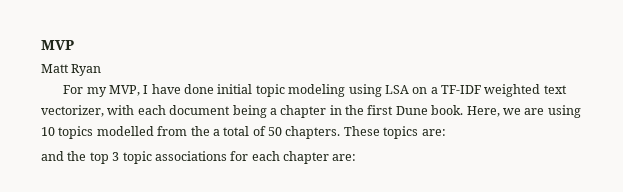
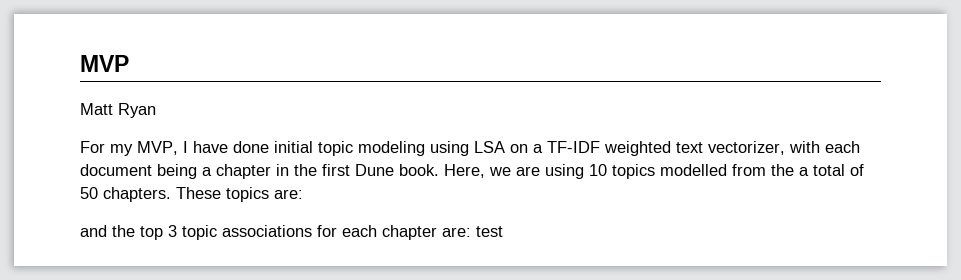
(357, 157) none -> [476,226,503,237] test

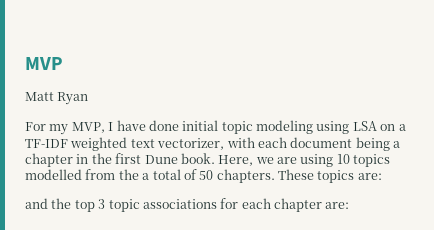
[476,226,503,237] test -> (350, 205) none

